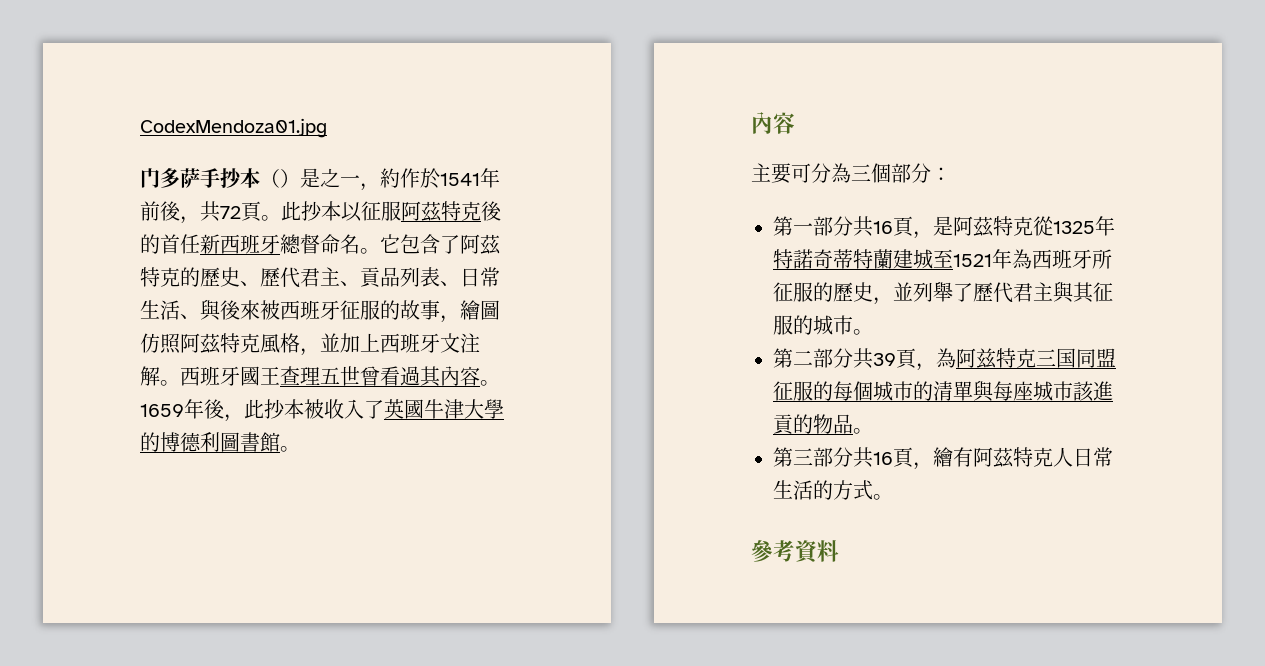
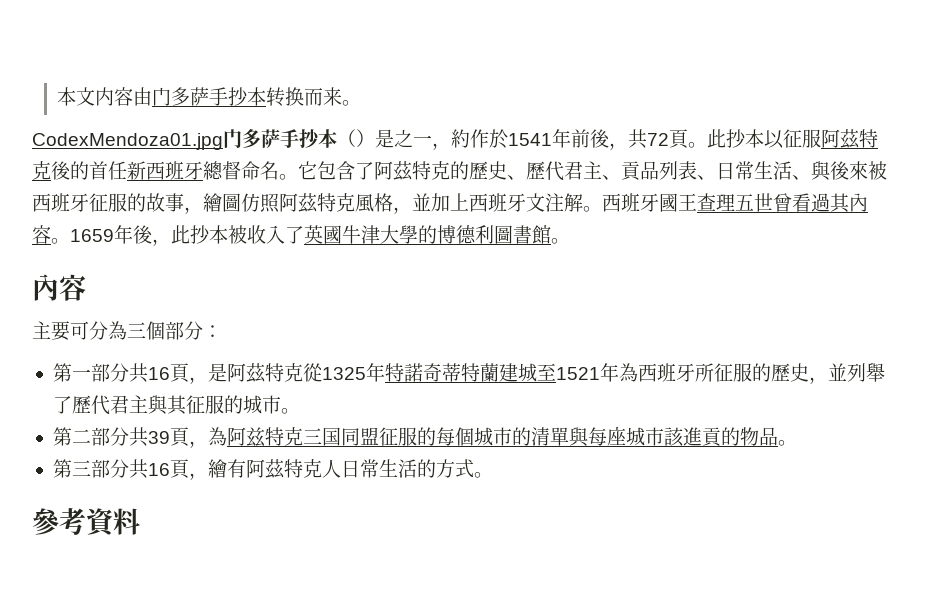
(140, 128) none -> [57,87,362,107] 本文内容由门多萨手抄本转换而来。 //
(327, 128) // -> (223, 141) none

